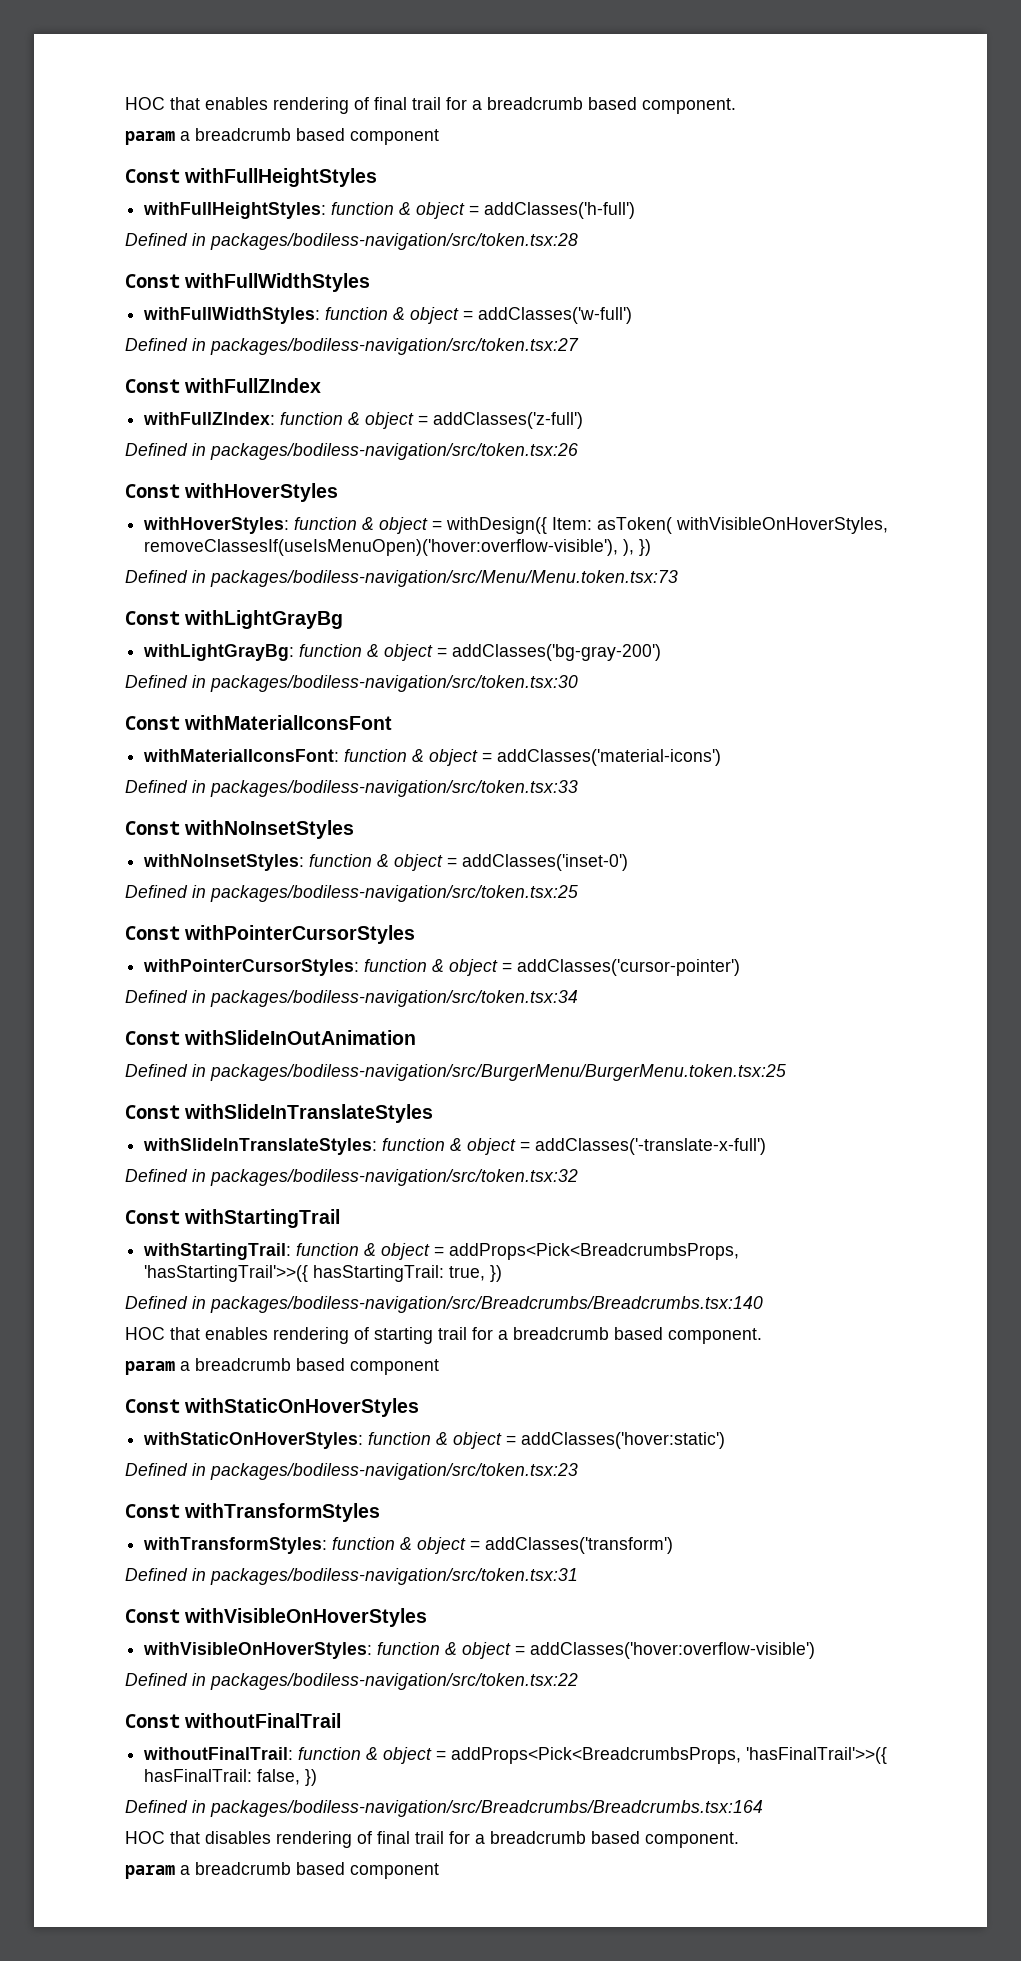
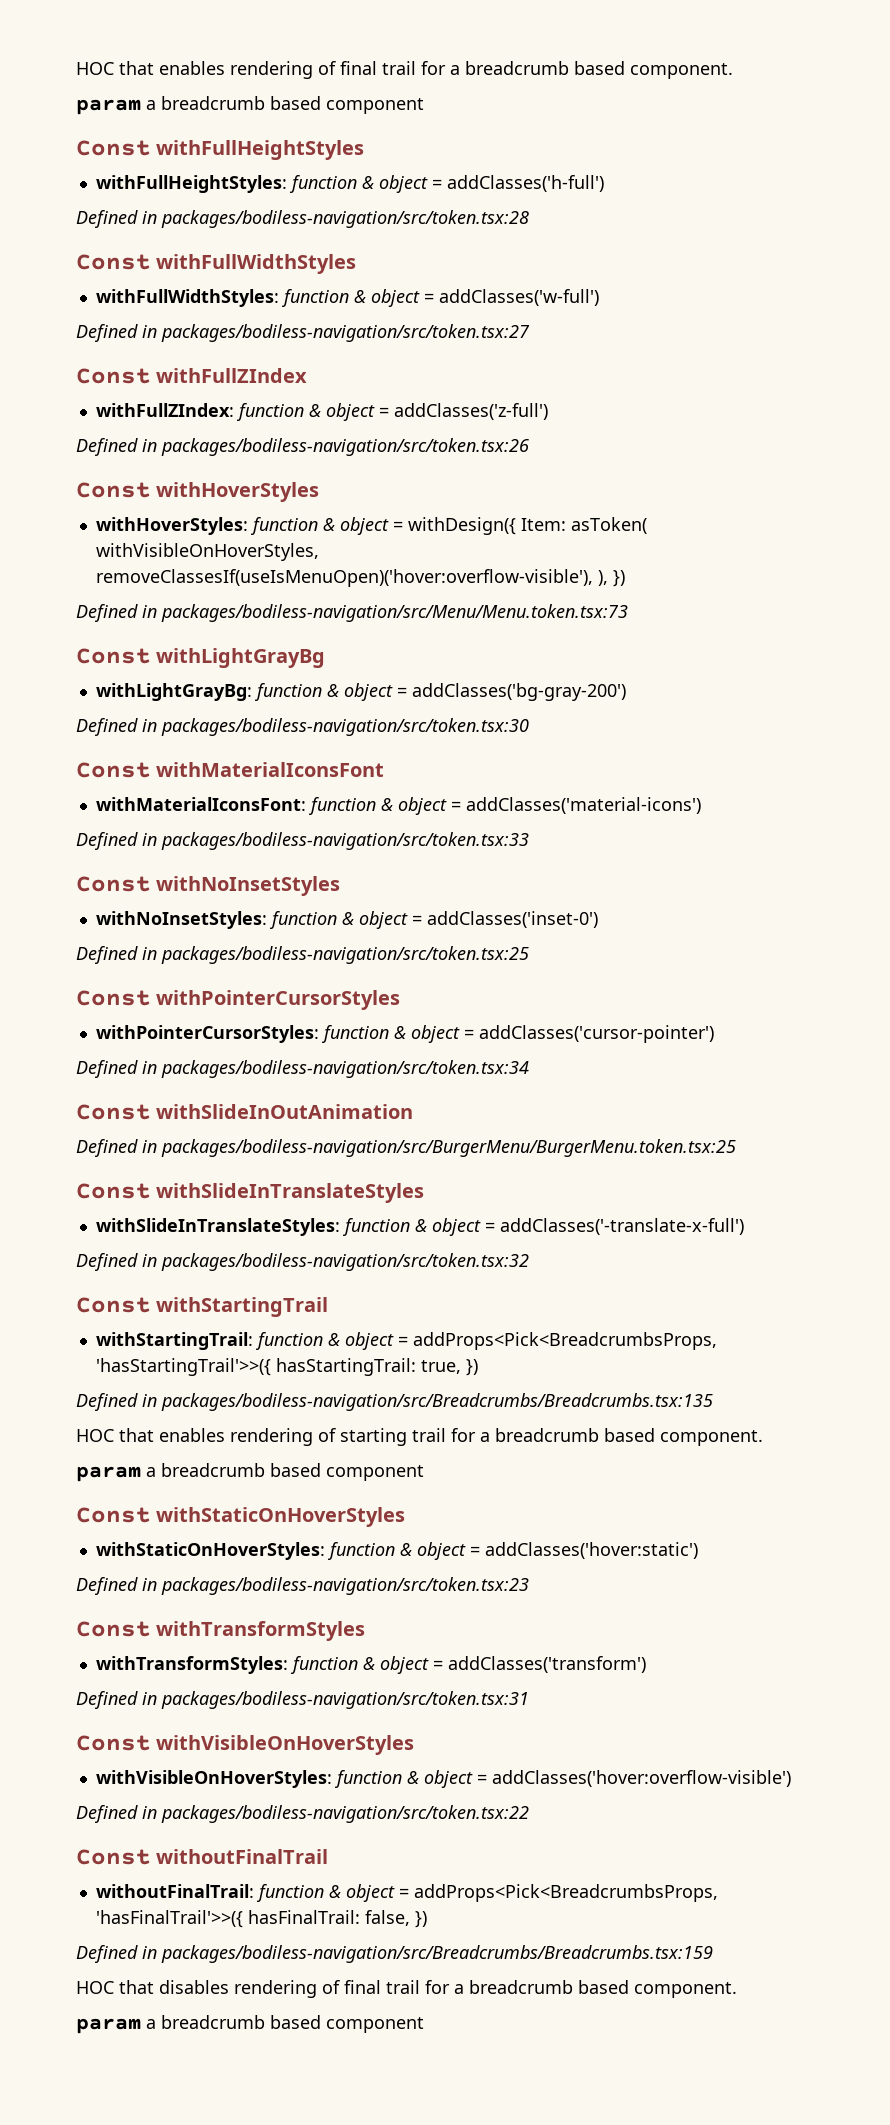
[210,1296,763,1313] packages/bodiless-navigation/src/Breadcrumbs/Breadcrumbs.tsx:140 -> [161,1393,713,1411] packages/bodiless-navigation/src/Breadcrumbs/Breadcrumbs.tsx:135
[210,1800,763,1817] packages/bodiless-navigation/src/Breadcrumbs/Breadcrumbs.tsx:164 -> [161,1945,713,1963] packages/bodiless-navigation/src/Breadcrumbs/Breadcrumbs.tsx:159

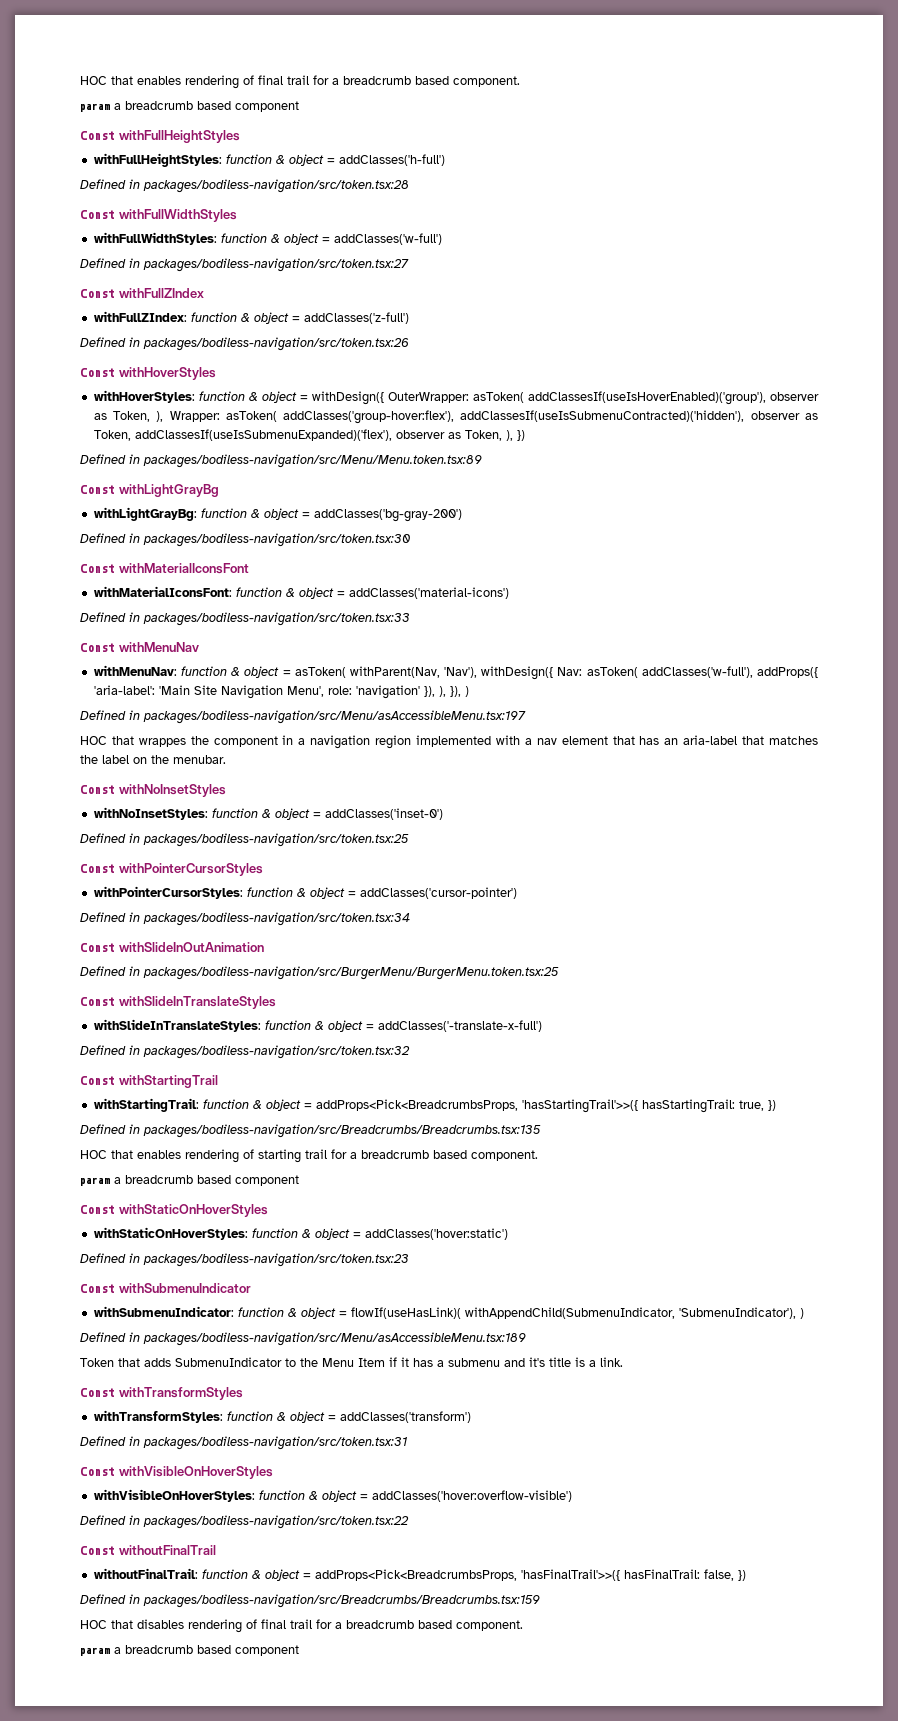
[520,517,647,534] [95,543,319,561] [95,569,593,587] Item: asToken( withVisibleOnHoverStyles, removeClassesIf(useIsMenuOpen)('hover:overflow-visible'), -> [387,391,819,405] [93,410,818,424] [93,429,502,441] OuterWrapper: asToken( addClassesIf(useIsHoverEnabled)('group'), observer as Token, ), Wrapper: asToken( addClasses('group-hover:flex'), addClassesIf(useIsSubmenuContracted)('hidden'), observer as Token, addClassesIf(useIsSubmenuExpanded)('flex'), observer as Token,
[161,604,628,622] packages/bodiless-navigation/src/Menu/Menu.token.tsx:73 -> [143,454,482,468] packages/bodiless-navigation/src/Menu/Menu.token.tsx:89
(529, 841) none -> [80,642,199,652] [93,665,818,680] [93,685,469,699] [80,710,526,724] [80,735,819,749] [80,755,226,764] // Const withMenuNav // withMenuNav: function & object = asToken( withParent(Nav, 'Nav'), withDesign({ Nav: asToken( addClasses('w-full'), addProps({ 'aria-label': 'Main Site Navigation Menu', role: 'navigation' }), ), }), ) // Defined in packages/bodiless-navigation/src/Menu/asAccessibleMenu.tsx:197 // HOC that wrappes the component in a navigation region implemented with a nav element that has an aria-label that matches the label on the menubar.
(529, 1586) none -> [80,1283,251,1293] [93,1306,804,1319] [80,1332,526,1346] [80,1357,623,1367] // Const withSubmenuIndicator // withSubmenuIndicator: function & object = flowIf(useHasLink)( withAppendChild(SubmenuIndicator, 'SubmenuIndicator'), ) // Defined in packages/bodiless-navigation/src/Menu/asAccessibleMenu.tsx:189 // Token that adds SubmenuIndicator to the Menu Item if it has a submenu and it's title is a link.

